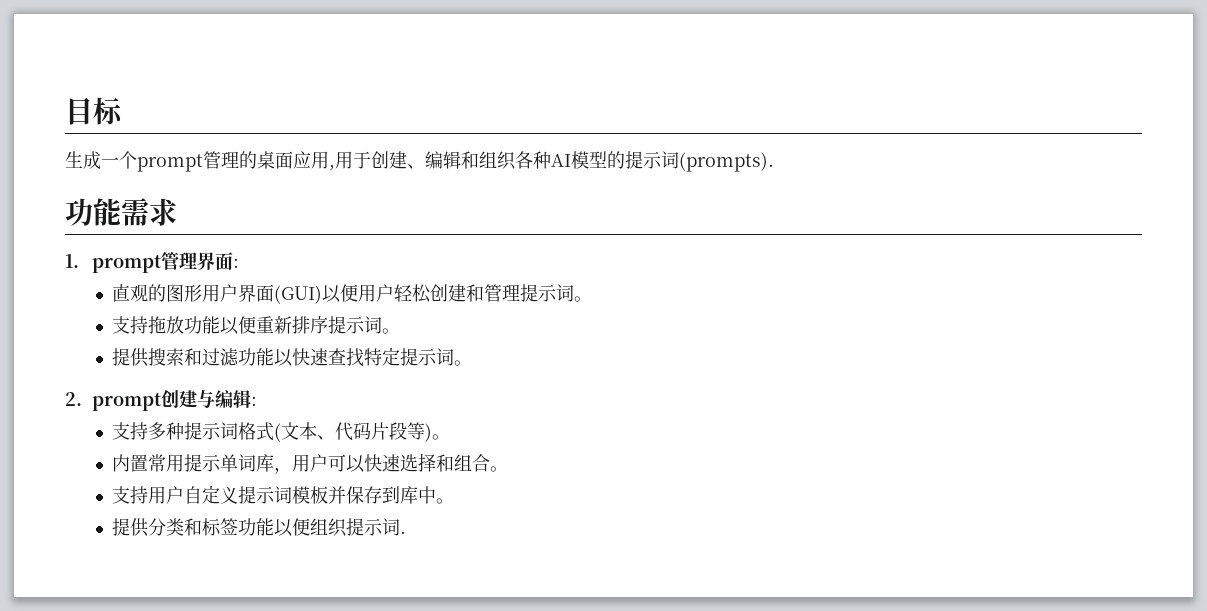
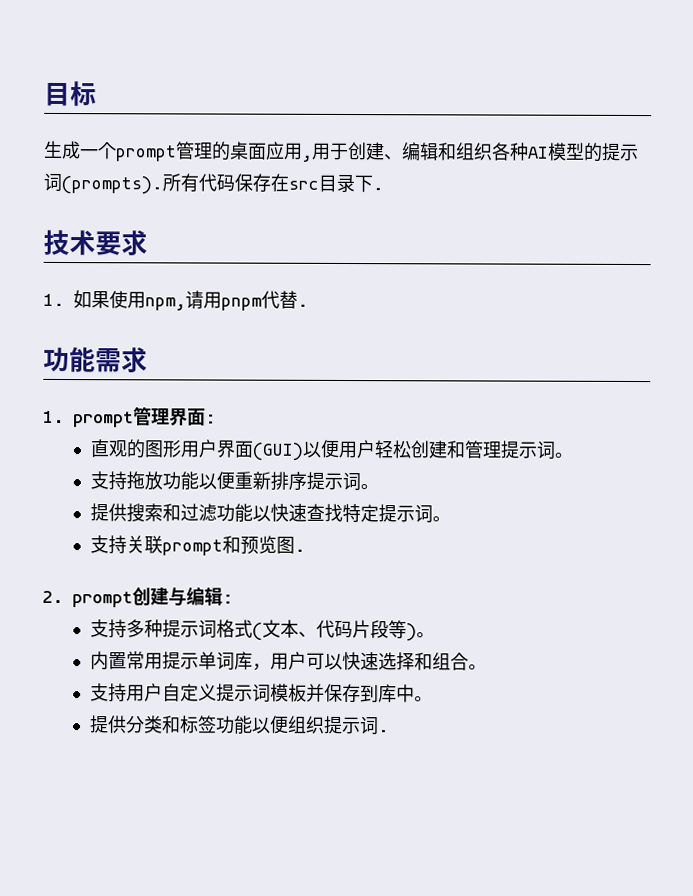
(774, 162) none -> [162,173,384,193] [43,229,148,257] [43,290,309,311] 所有代码保存在src目录下. // 技术要求 // 1.如果使用npm,请用pnpm代替.
(473, 363) none -> [89,535,306,556] // 支持关联prompt和预览图.

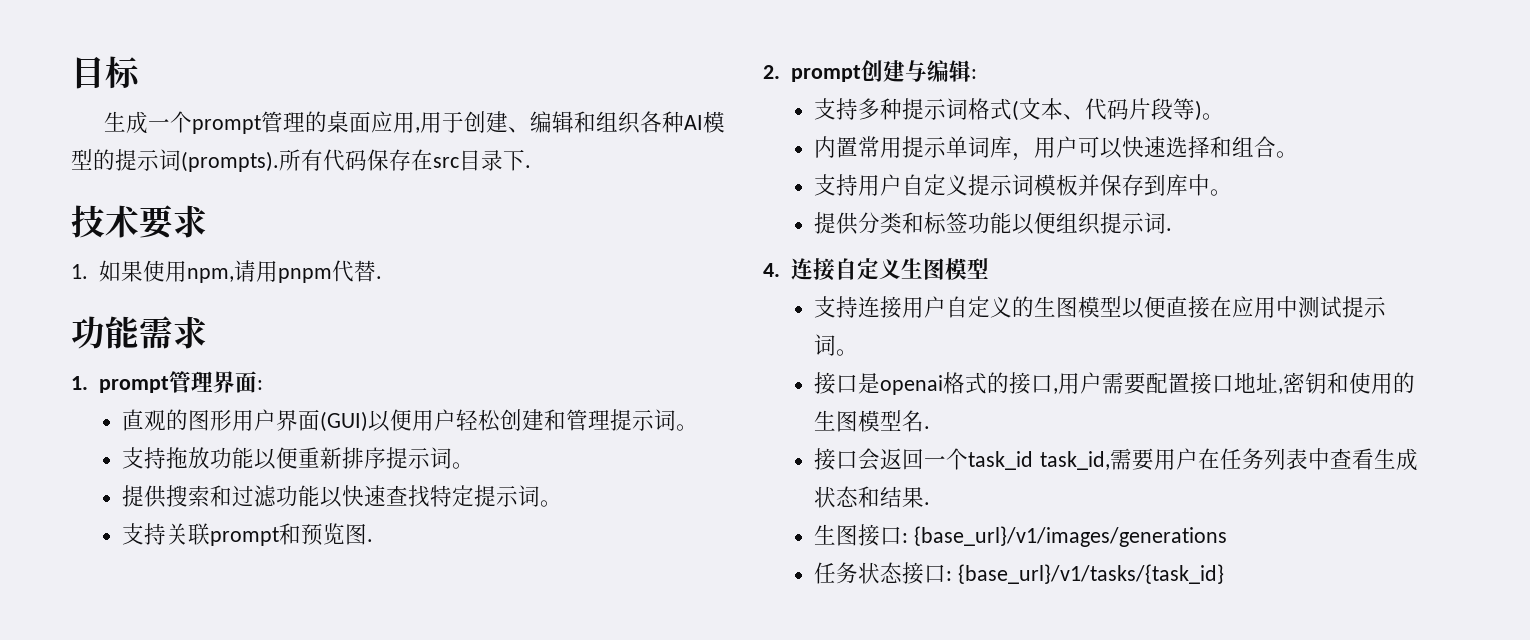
(390, 731) none -> [763,258,989,281] [814,296,1387,319] [814,334,859,356] [814,372,1416,395] [814,410,931,432] [814,448,1418,471] [814,486,931,508] [814,524,1228,547] [814,562,1225,584] // 4.连接自定义生图模型 // 支持连接用户自定义的生图模型以便直接在应用中测试提示词。 // 接口是openai格式的接口,用户需要配置接口地址,密钥和使用的生图模型名. // 接口会返回一个task_id task_id,需要用户在任务列表中查看生成状态和结果. // 生图接口: {base_url}/v1/images/generations // 任务状态接口: {base_url}/v1/tasks/{task_id}

